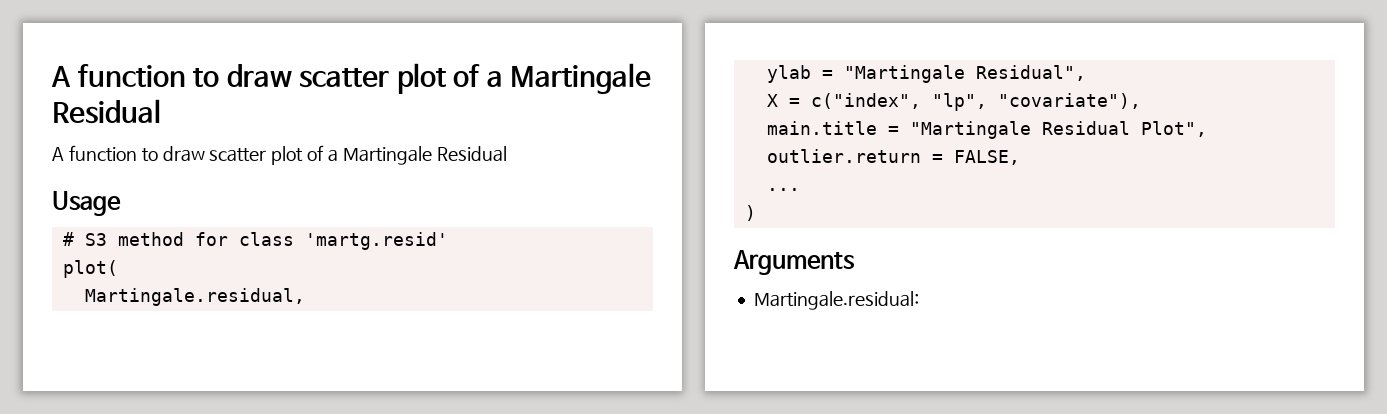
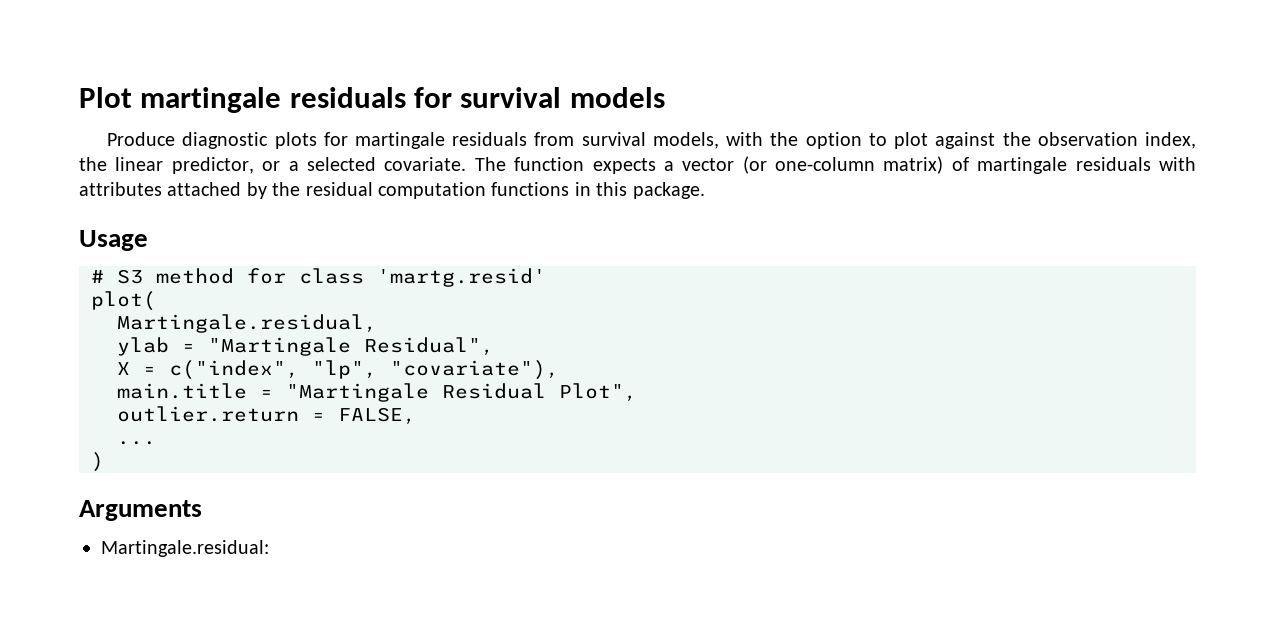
[51,63,652,94] [52,99,161,124] [52,145,507,165] A function to draw scatter plot of a Martingale Residual // A function to draw scatter plot of a Martingale Residual -> [79,87,665,113] [107,132,1196,149] [79,156,1197,174] [79,182,705,199] Plot martingale residuals for survival models // Produce diagnostic plots for martingale residuals from survival models, with the option to plot against the observation index, the linear predictor, or a selected covariate. The function expects a vector (or one-column matrix) of martingale residuals with attributes attached by the residual computation functions in this package.

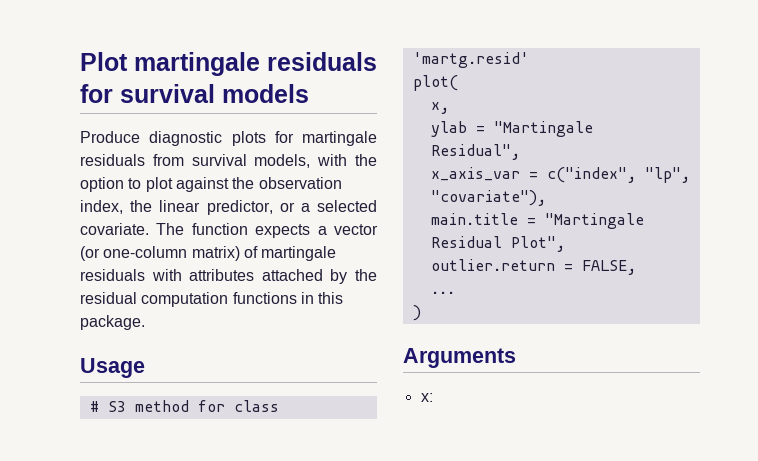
[117,314,377,333] Martingale.residual, -> [430,102,449,114] x,
[117,362,130,375] X -> [430,167,520,181] x_axis_var
[101,540,269,557] Martingale.residual: -> [420,393,433,402] x:

